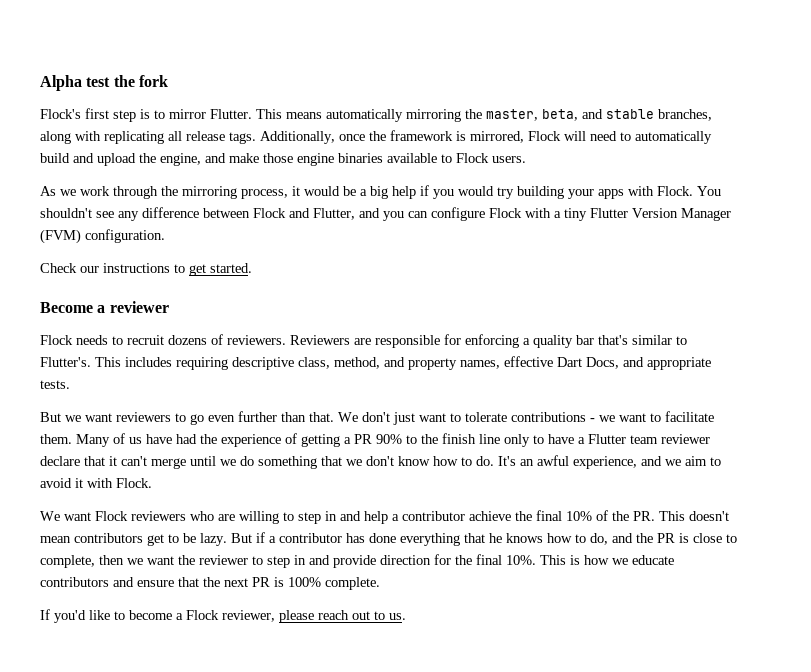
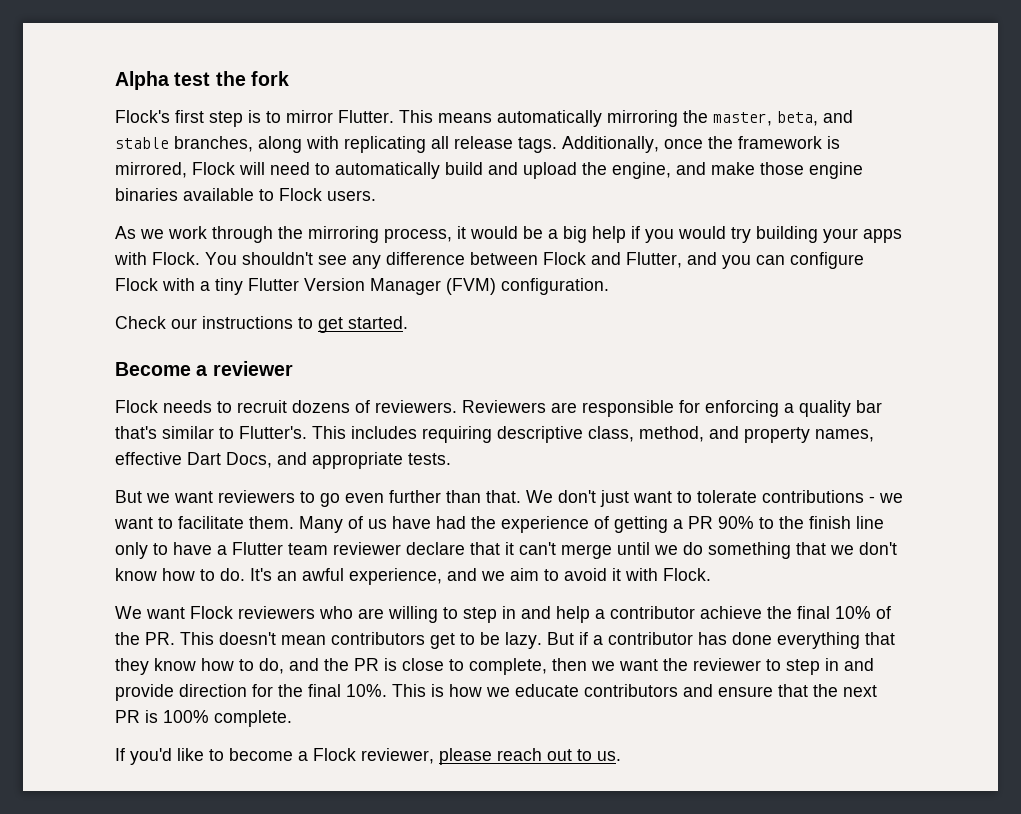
[489,533,543,543] he knows -> [115,658,196,675] they know

